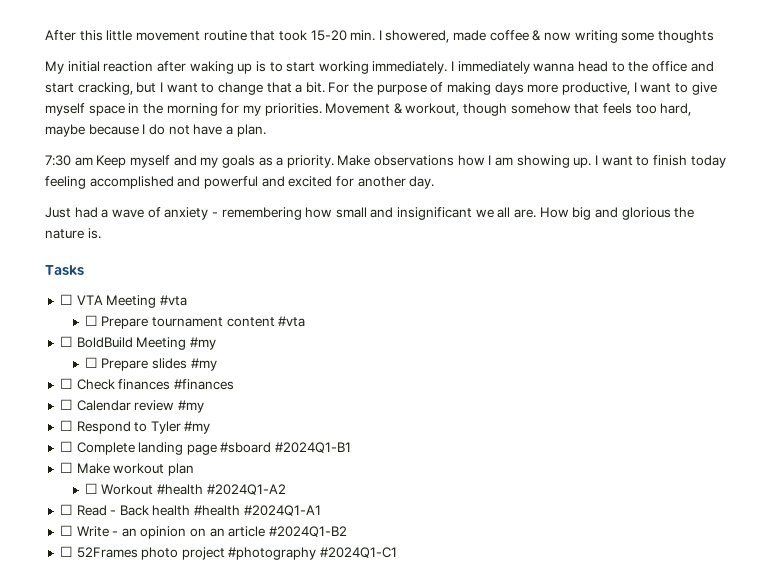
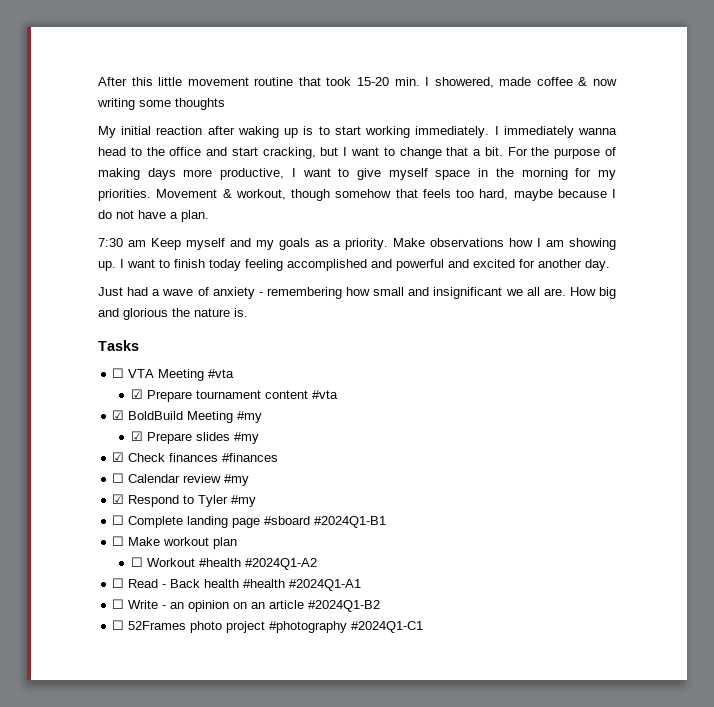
[84,315,98,326] ☐ -> [130,389,143,399] ☑
[59,336,73,347] ☐ -> [112,410,125,420] ☑
[84,357,98,368] ☐ -> [130,431,143,441] ☑
[59,378,73,389] ☐ -> [112,452,125,462] ☑
[59,420,73,431] ☐ -> [112,494,125,504] ☑

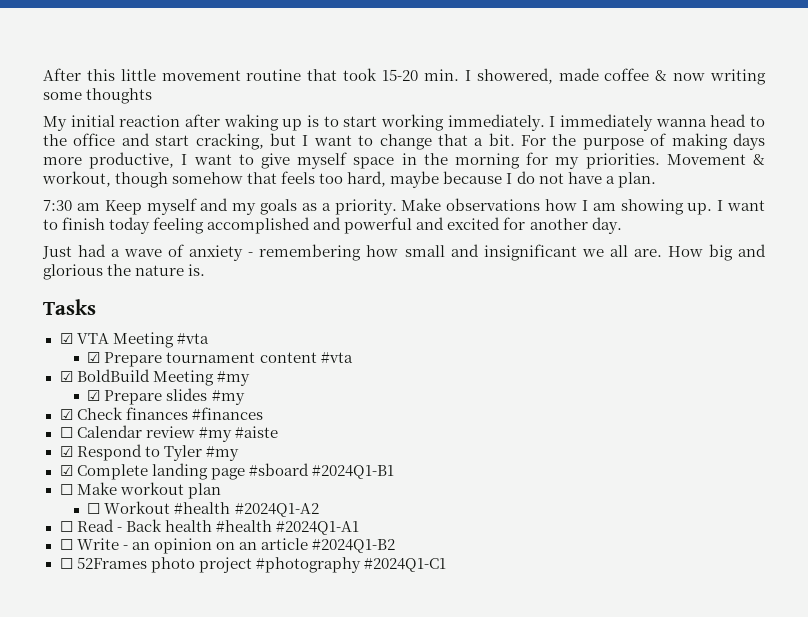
[112,368,125,378] ☐ -> [59,333,73,344] ☑
(250, 480) none -> [234,426,278,438] #aiste
[112,515,125,525] ☐ -> [59,465,73,476] ☑

